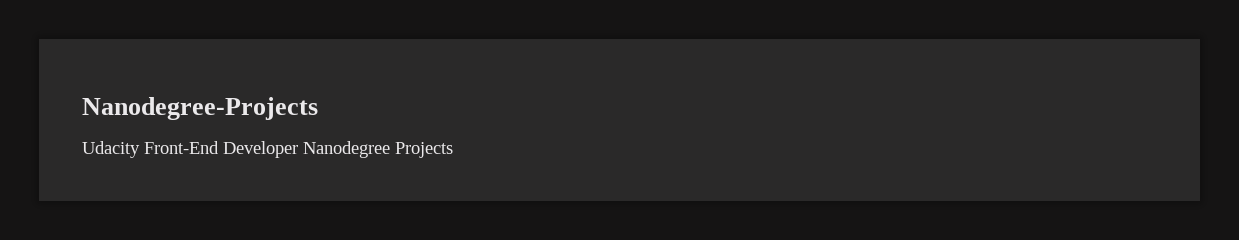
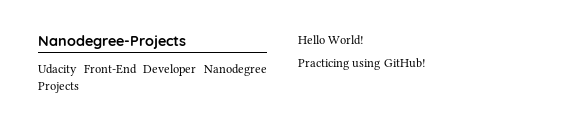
(453, 150) none -> [298,35,365,45] [298,58,426,70] // Hello World! // Practicing using GitHub!

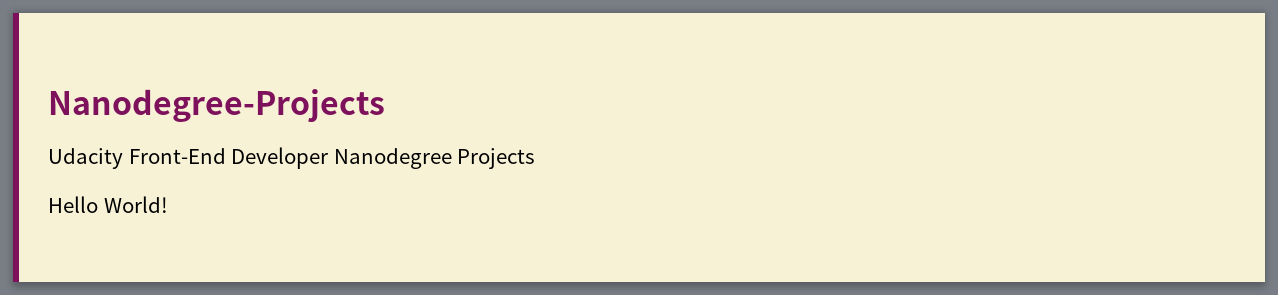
[298,58,426,70] // Practicing using GitHub! -> (168, 204) none

